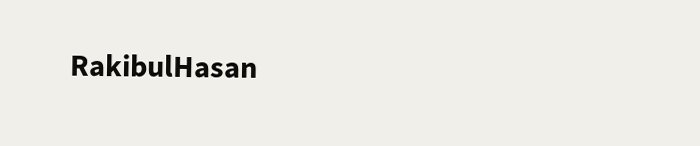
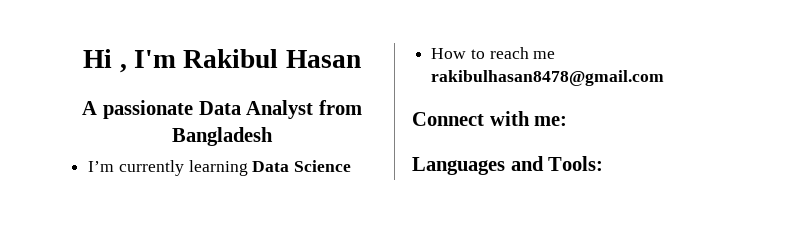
[69,53,258,79] RakibulHasan -> [83,49,361,73] [82,100,362,119] [172,127,273,146] [88,160,352,176] [431,47,556,59] [431,70,665,86] [412,111,568,126] [412,156,604,175] Hi , I'm Rakibul Hasan // A passionate Data Analyst from Bangladesh // I’m currently learning Data Science // How to reach me rakibulhasan8478@gmail.com // Connect with me: // Languages and Tools:

